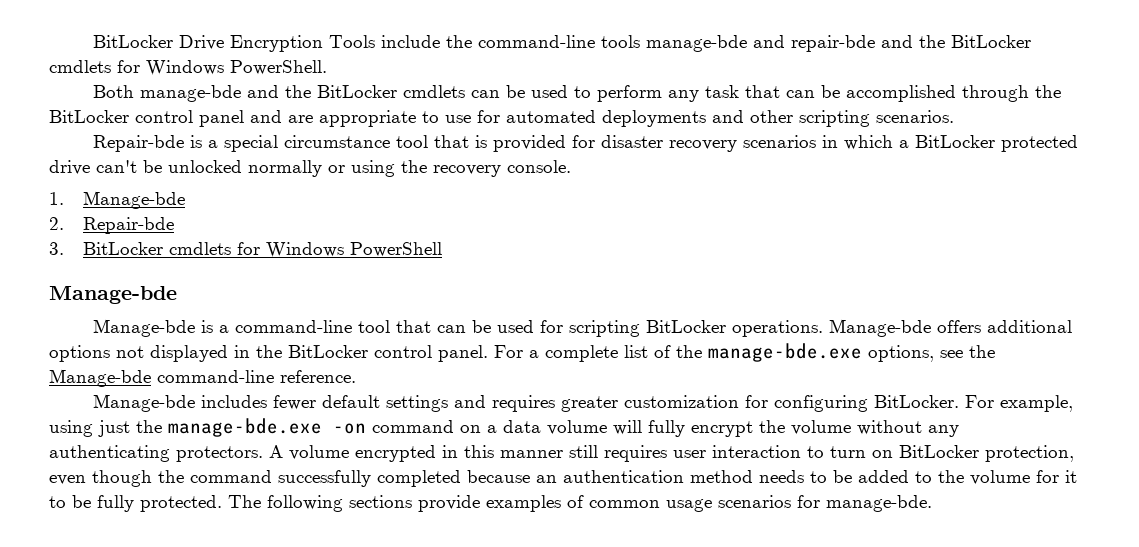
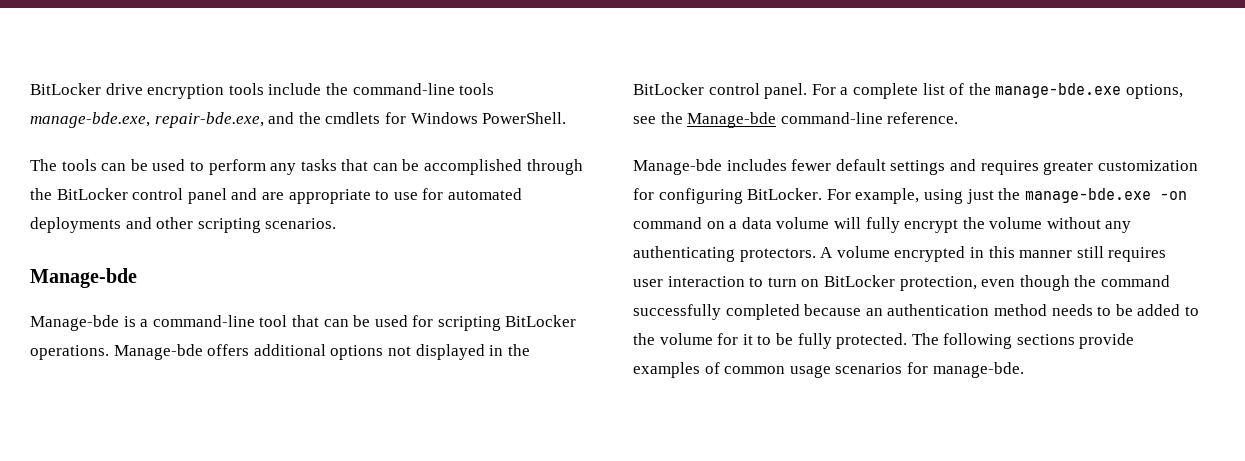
[93,35,376,52] BitLocker Drive Encryption Tools -> [30,83,264,99] BitLocker drive encryption tools
[646,35,1032,52] manage-bde and repair-bde and the BitLocker -> [30,112,321,128] manage-bde.exe, repair-bde.exe, and the
[93,85,466,102] Both manage-bde and the BitLocker cmdlets -> [30,159,97,171] The tools
[705,85,740,98] task -> [300,159,337,171] tasks
[93,135,1079,152] [49,160,571,177] [49,191,186,209] [49,217,175,234] [49,242,443,258] // Repair-bde is a special circumstance tool that is provided for disaster recovery scenarios in which a BitLocker protected drive can't be unlocked normally or using the recovery console. // 1. Manage-bde // 2. Repair-bde // 3. BitLocker cmdlets for Windows PowerShell -> (337, 223) none

